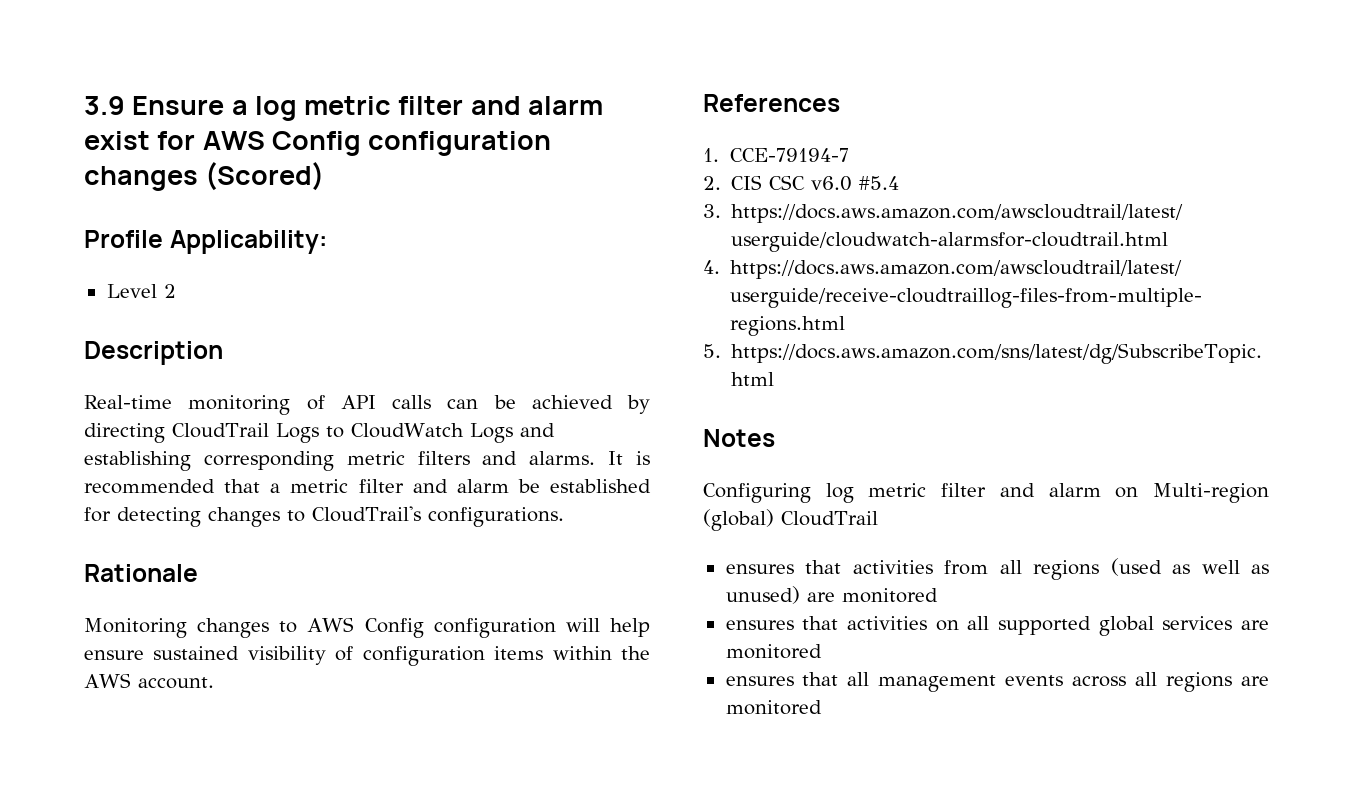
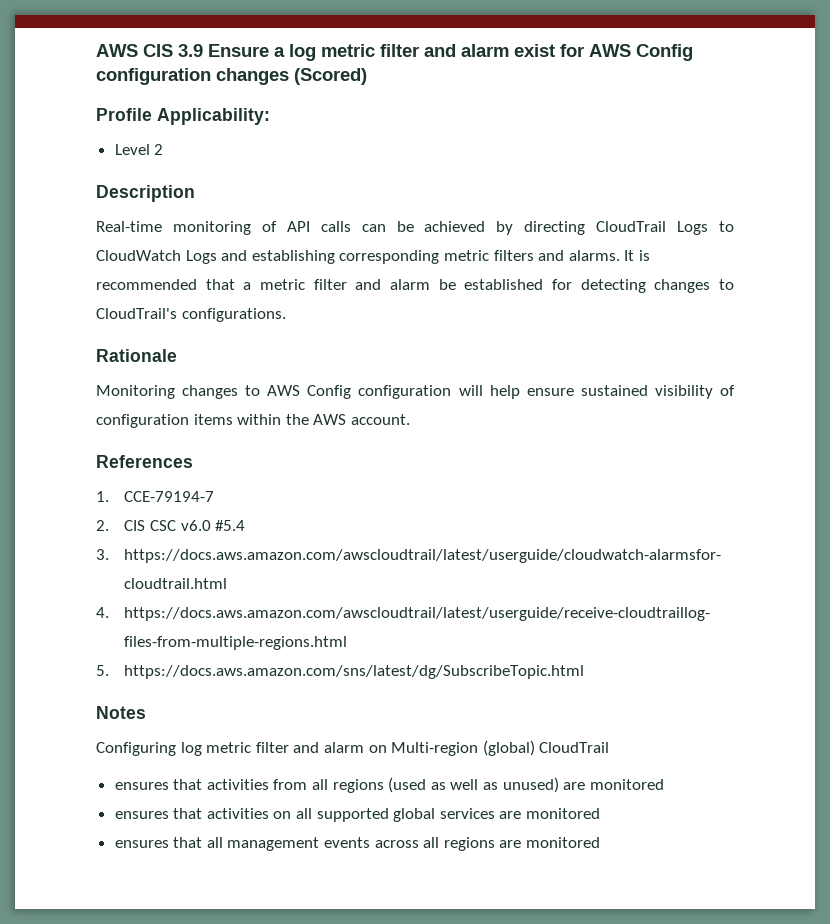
(84, 105) none -> [96,44,173,57] AWS CIS

